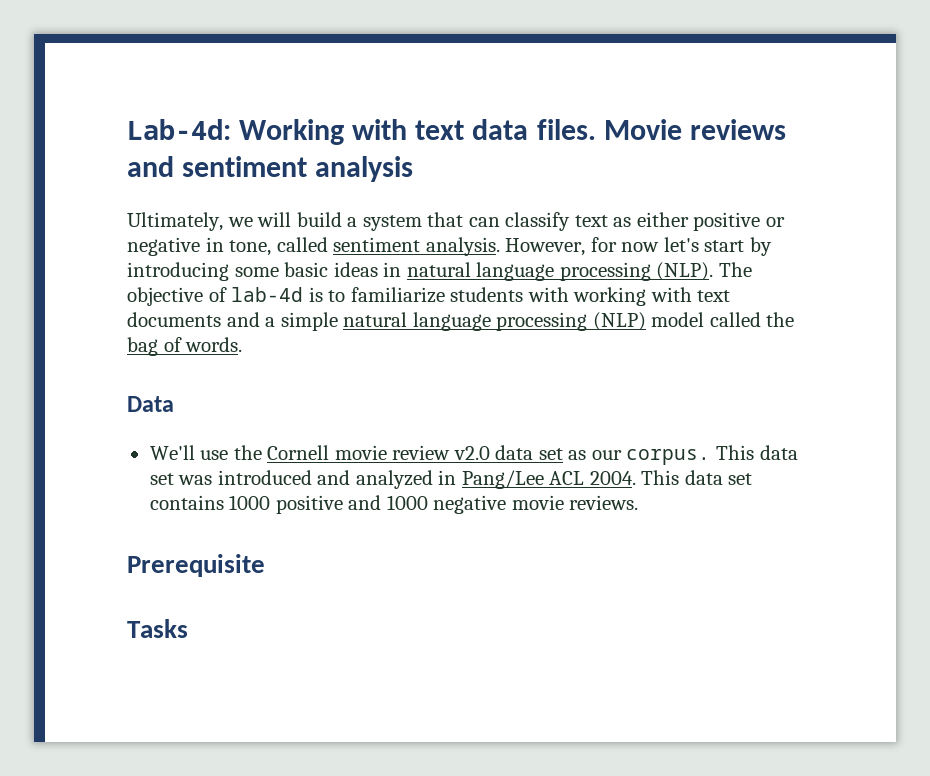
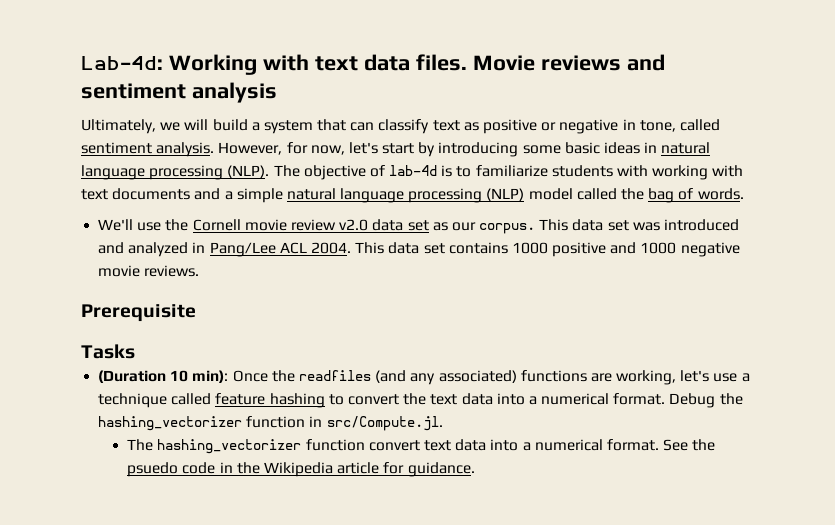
[636,212,689,227] either -> (479, 126) none
[621,242,660,252] now -> [310,145,345,155] now,
[127,396,174,412] // Data -> (744, 194) none
(188, 628) none -> [98,370,750,385] [98,393,743,408] [98,416,443,431] [127,439,716,454] [127,462,475,477] // (Duration 10 min): Once the readfiles (and any associated) functions are working, let's use a technique called feature hashing to convert the text data into a numerical format. Debug the hashing_vectorizer function in src/Compute.jl. // The hashing_vectorizer function convert text data into a numerical format. See the psuedo code in the Wikipedia article for guidance.

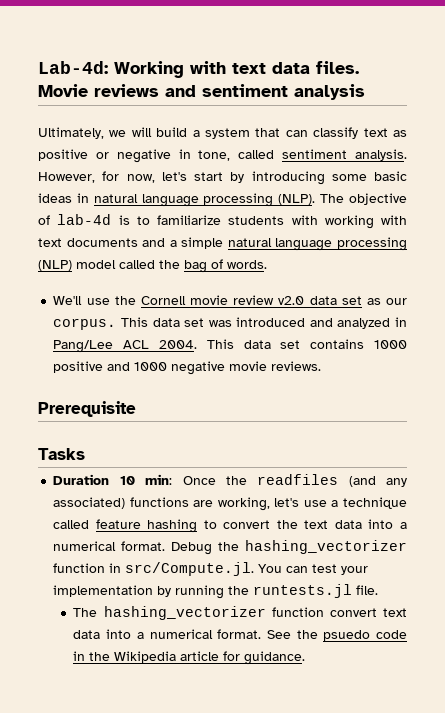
[98,370,229,383] (Duration 10 min): -> [53,474,173,485] Duration 10 min:
(443, 423) none -> [258,564,369,575] [53,584,379,599] You can test your implementation by running the runtests.jl file.

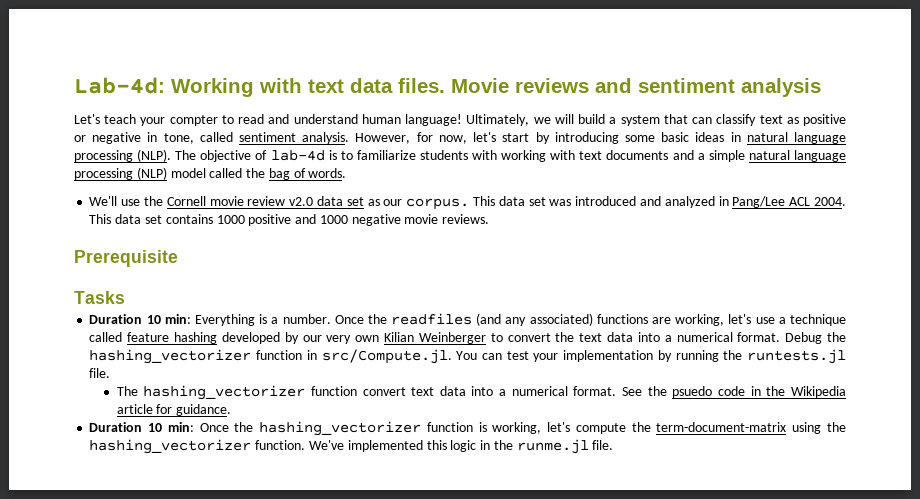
(365, 92) none -> [74,114,463,126] Let's teach your compter to read and understand human language!
(173, 479) none -> [194,314,331,326] Everything is a number.
(198, 526) none -> [221,332,486,344] developed by our very own Kilian Weinberger
(306, 658) none -> [89,421,847,436] [89,439,614,454] // Duration 10 min: Once the hashing_vectorizer function is working, let's compute the term-document-matrix using the hashing_vectorizer function. We've implemented this logic in the runme.jl file.

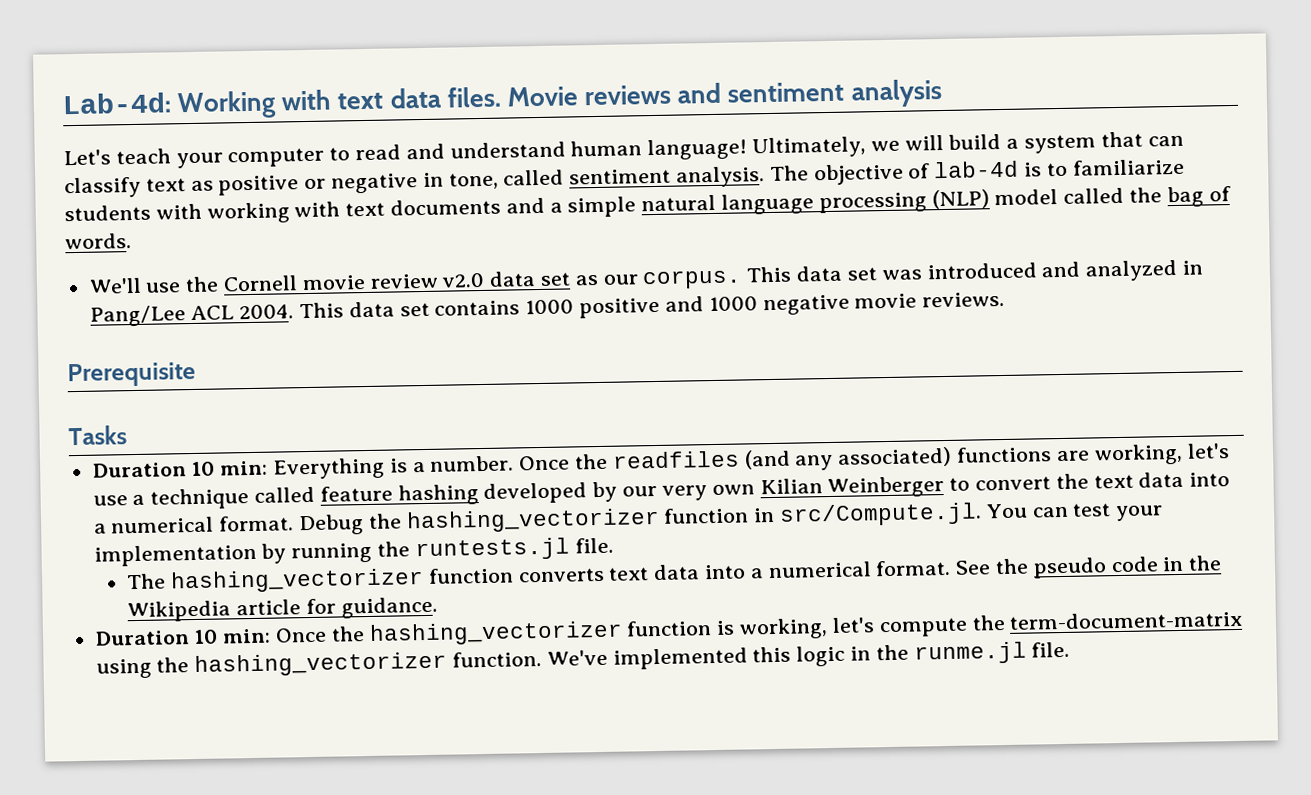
[169,115,218,126] compter -> [227,147,325,168] computer
[355,132,846,144] [74,149,172,162] However, for now, let's start by introducing some basic ideas in natural language processing (NLP). -> (766, 177) none
[362,387,406,396] convert -> [517,567,605,583] converts
[672,386,713,398] psuedo -> [1032,557,1107,579] pseudo

